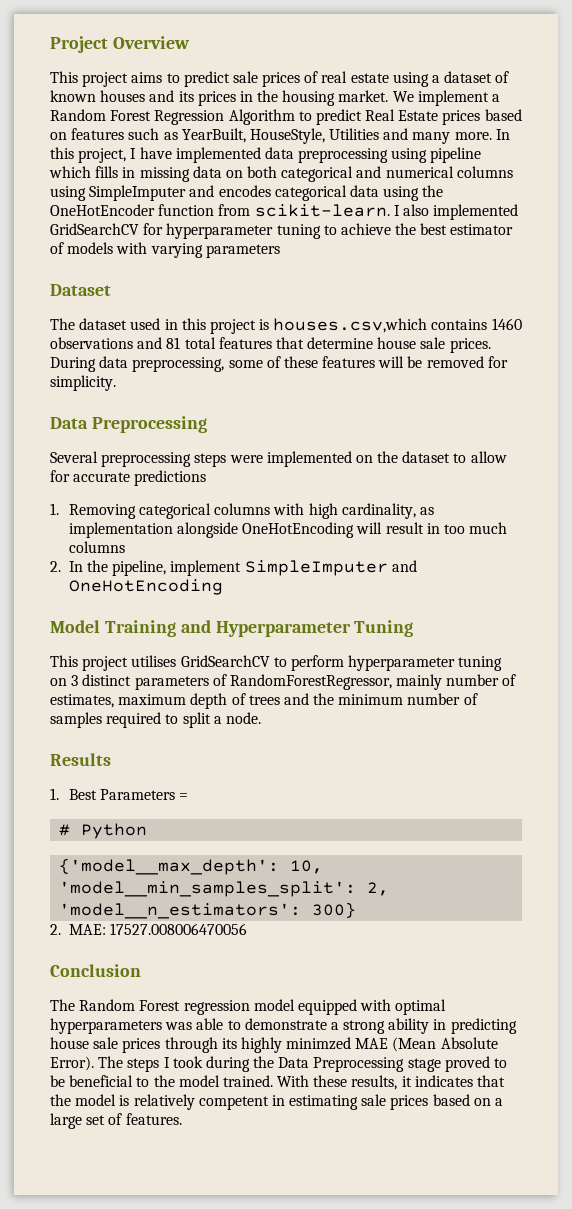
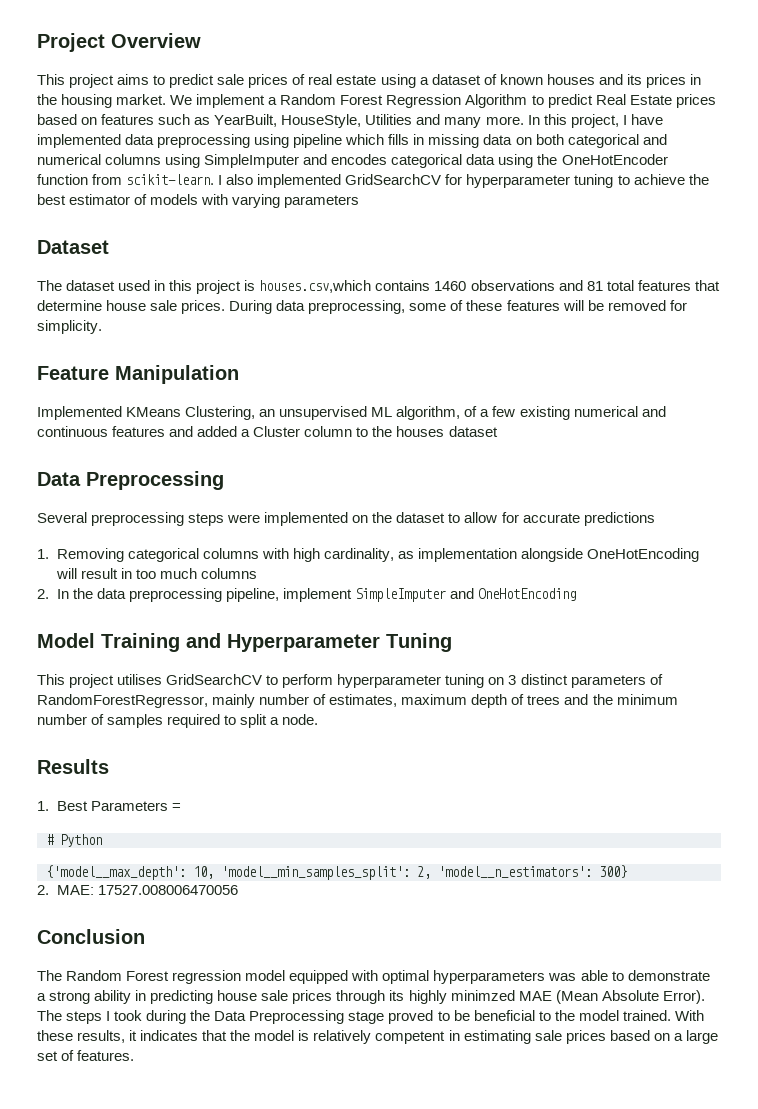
(116, 383) none -> [37,365,239,384] [37,406,666,420] [37,426,498,437] // Feature Manipulation // Implemented KMeans Clustering, an unsupervised ML algorithm, of a few existing numerical and continuous features and added a Cluster column to the houses dataset
(109, 566) none -> [96,588,222,602] data preprocessing

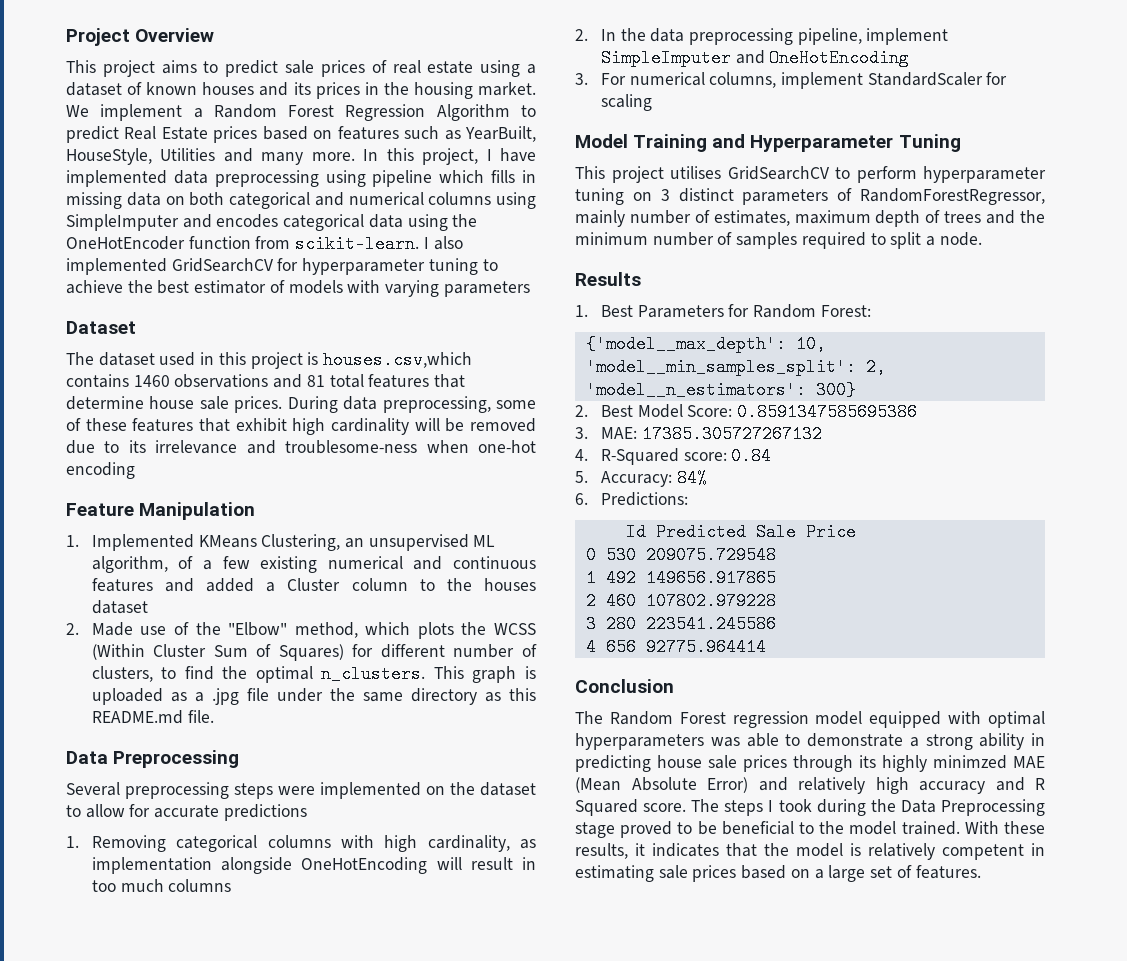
[562,300,687,311] [37,320,102,334] will be removed for simplicity. -> [199,418,536,435] [66,440,536,454] [66,462,135,479] that exhibit high cardinality will be removed due to its irrelevance and troublesome-ness when one-hot encoding
(239, 374) none -> [66,535,79,547] 1.
(498, 431) none -> [66,622,536,639] [91,644,537,661] [91,665,536,683] [91,688,536,705] [91,710,214,724] // 2. Made use of the "Elbow" method, which plots the WCSS (Within Cluster Sum of Squares) for different number of clusters, to find the optimal n_clusters. This graph is uploaded as a .jpg file under the same directory as this README.md file.
(576, 594) none -> [575,72,1008,89] [600,94,652,111] // 3. For numerical columns, implement StandardScaler for scaling
[171,803,181,811] [46,834,102,847] = // # Python -> [728,304,871,318] for Random Forest:
[56,885,238,895] MAE: 17527.008006470056 -> [600,403,918,421] [575,425,822,443] [575,447,772,465] [575,469,707,487] [575,492,688,506] [625,523,856,541] [585,546,776,564] [585,569,776,587] [585,592,776,610] [585,615,776,633] [585,638,766,656] Best Model Score: 0.8591347585695386 // 3. MAE: 17385.305727267132 // 4. R-Squared score: 0.84 // 5. Accuracy: 84% // 6. Predictions: // Id Predicted Sale Price // 0 530 209075.729548 // 1 492 149656.917865 // 2 460 107802.979228 // 3 280 223541.245586 // 4 656 92775.964414
[662,990,705,1004] Error). -> [707,777,1045,794] [575,799,687,816] Error) and relatively high accuracy and R Squared score.

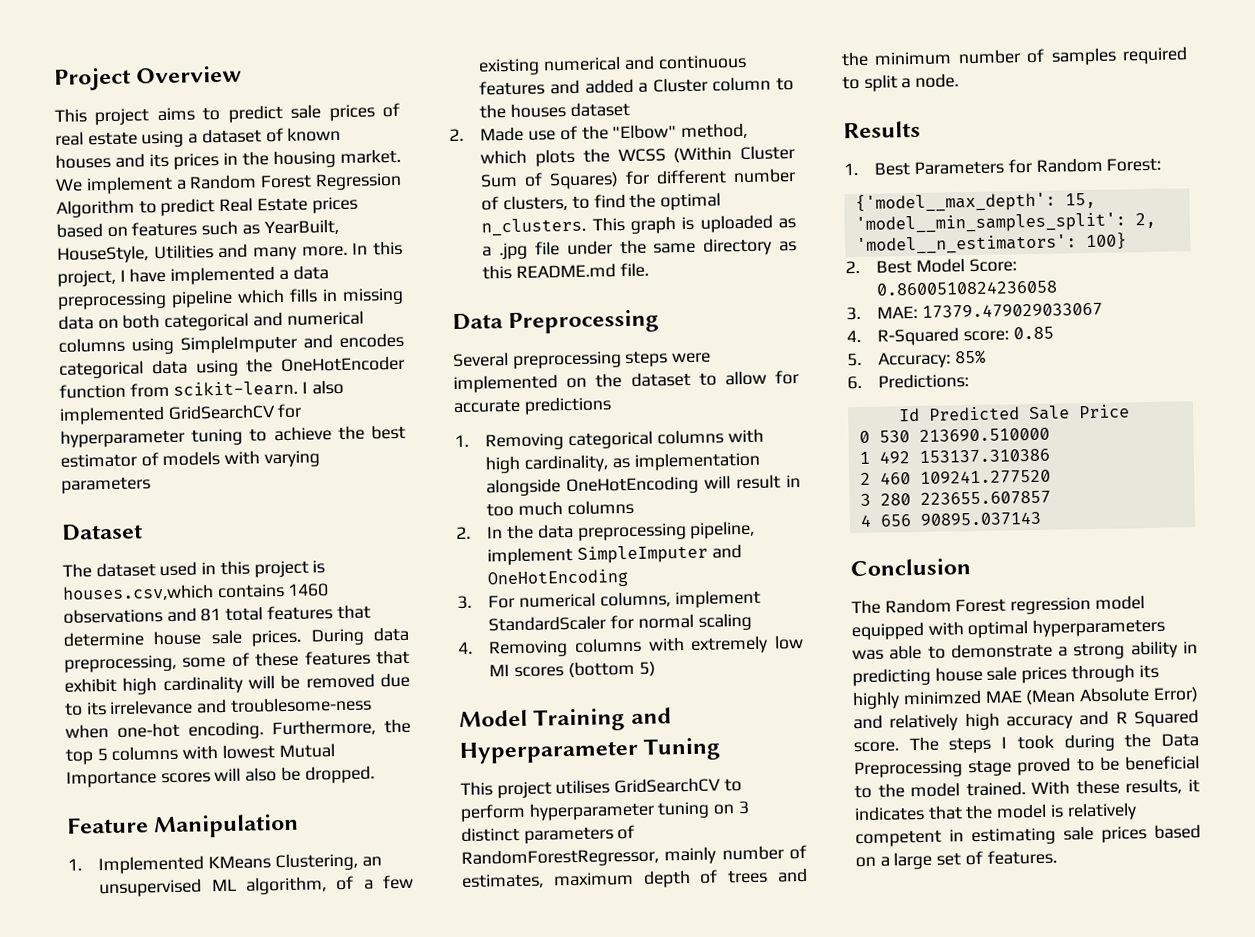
[173,170,366,187] data preprocessing using -> [278,265,329,280] [57,291,167,310] a data preprocessing
[66,462,135,479] encoding -> [188,718,411,740] [65,743,335,765] [66,765,375,788] encoding. Furthermore, the top 5 columns with lowest Mutual Importance scores will also be dropped.
(1008, 78) none -> [637,613,694,629] normal
(652, 102) none -> [457,634,804,658] [489,660,656,679] // 4. Removing columns with extremely low MI scores (bottom 5)
[795,335,826,353] 10, -> [1064,192,1096,209] 15,
[815,381,856,399] 300} -> [1085,232,1127,251] 100}
[737,403,918,421] 0.8591347585695386 -> [876,280,1059,296] 0.8600510824236058
[641,425,822,443] 17385.305727267132 -> [922,302,1104,318] 17379.479029033067
[731,447,772,465] 0.84 -> [1012,326,1054,340] 0.85
[676,469,707,487] 84% -> [955,349,987,365] 85%
[645,546,776,564] 209075.729548 -> [918,427,1050,442] 213690.510000
[645,569,776,587] 149656.917865 -> [918,448,1050,463] 153137.310386
[645,592,776,610] 107802.979228 -> [919,469,1051,484] 109241.277520
[645,615,776,633] 223541.245586 -> [919,490,1051,505] 223655.607857
[645,638,766,656] 92775.964414 -> [919,511,1042,526] 90895.037143

